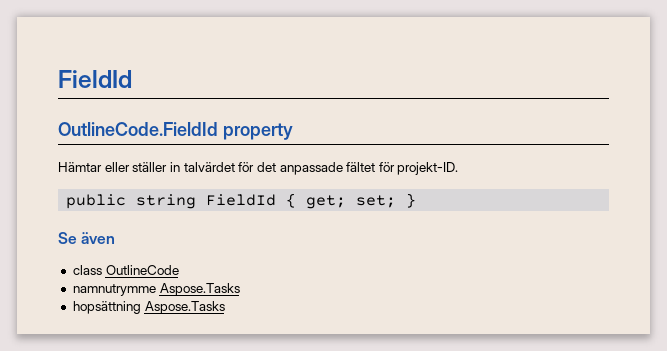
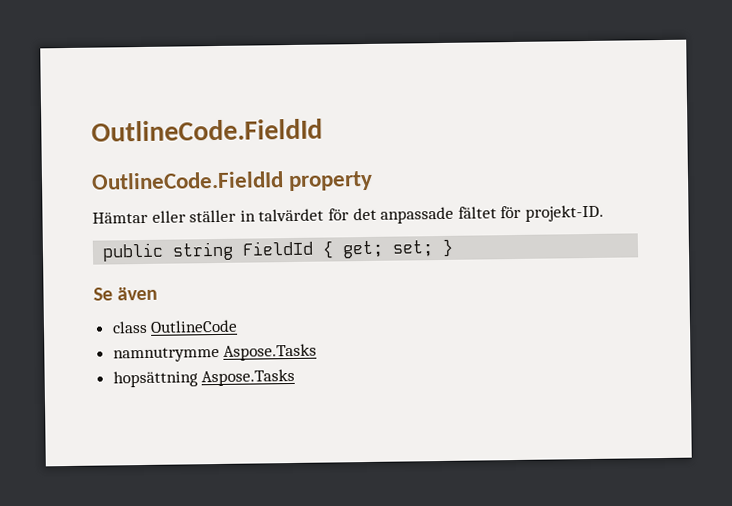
[58,70,132,88] FieldId -> [91,118,323,142] OutlineCode.FieldId

